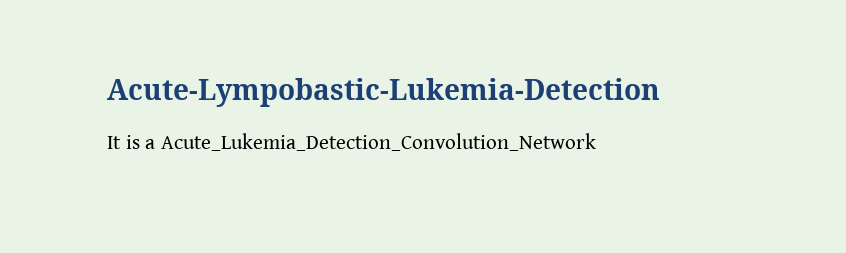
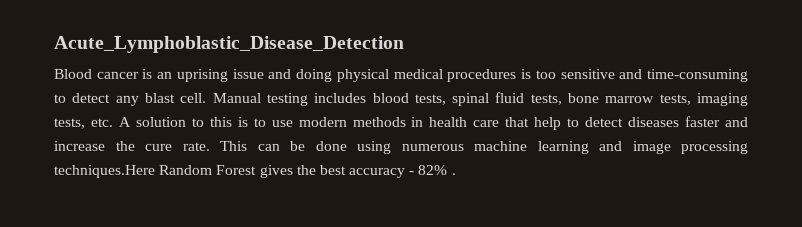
[107,78,660,107] [107,133,597,151] Acute-Lympobastic-Lukemia-Detection // It is a Acute_Lukemia_Detection_Convolution_Network -> [54,35,405,54] [54,68,750,83] [54,92,749,107] [53,116,749,131] [53,140,748,155] [53,164,456,179] Acute_Lymphoblastic_Disease_Detection // Blood cancer is an uprising issue and doing physical medical procedures is too sensitive and time-consuming to detect any blast cell. Manual testing includes blood tests, spinal fluid tests, bone marrow tests, imaging tests, etc. A solution to this is to use modern methods in health care that help to detect diseases faster and increase the cure rate. This can be done using numerous machine learning and image processing techniques.Here Random Forest gives the best accuracy - 82% .

